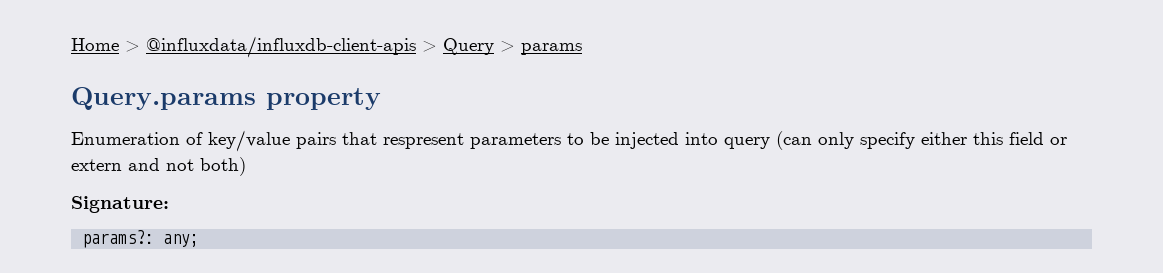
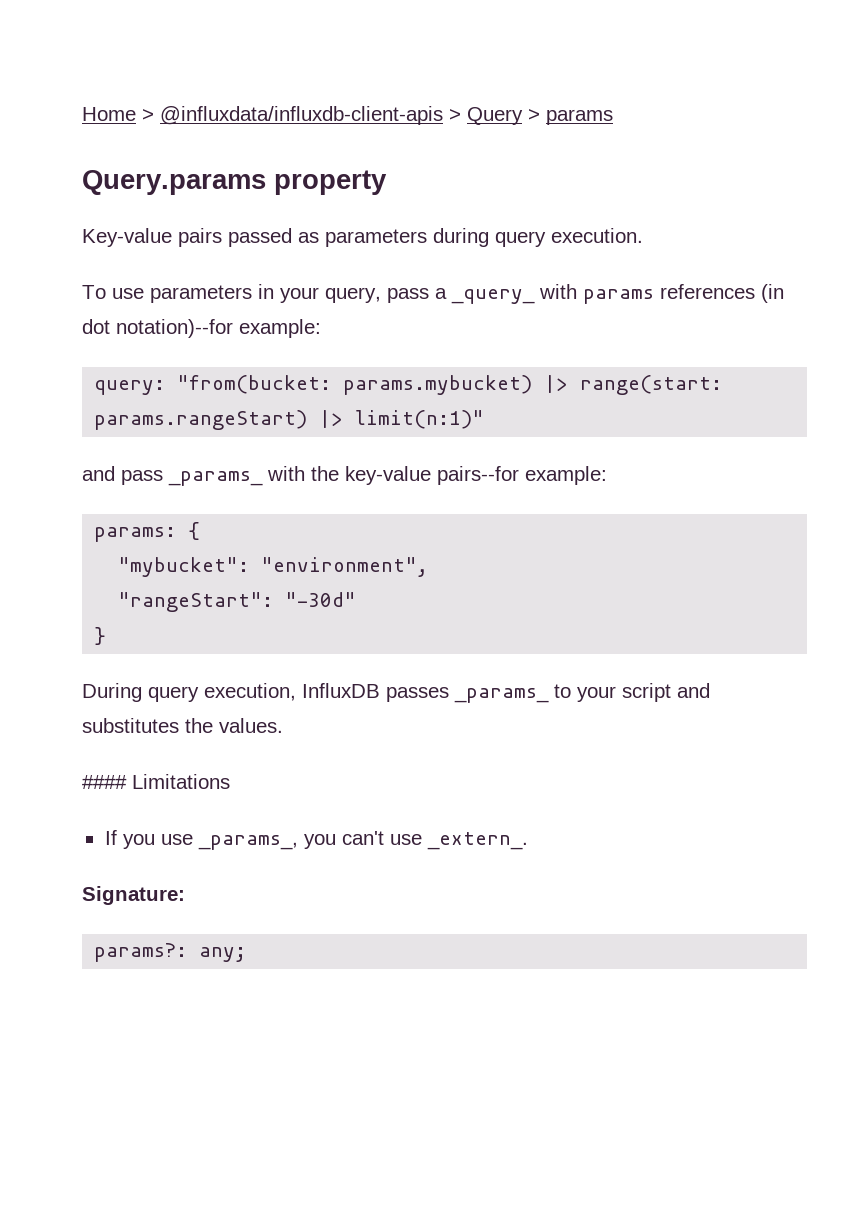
[71,130,1067,152] [71,157,246,176] Enumeration of key/value pairs that respresent parameters to be injected into query (can only specify either this field or extern and not both) -> [82,228,643,247] [82,284,784,304] [82,319,321,338] [94,375,723,395] [94,410,485,430] [82,466,607,486] [94,522,201,542] [118,557,429,577] [118,592,357,612] [94,627,107,645] [82,683,710,703] [82,718,283,733] [82,774,230,789] [104,830,528,850] Key-value pairs passed as parameters during query execution. // To use parameters in your query, pass a _query_ with params references (in dot notation)--for example: // query: "from(bucket: params.mybucket) |> range(start: params.rangeStart) |> limit(n:1)" // and pass _params_ with the key-value pairs--for example: // params: { // "mybucket": "environment", // "rangeStart": "-30d" // } // During query execution, InfluxDB passes _params_ to your script and substitutes the values. // #### Limitations // If you use _params_, you can't use _extern_.

